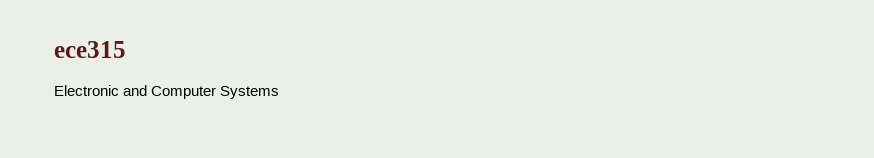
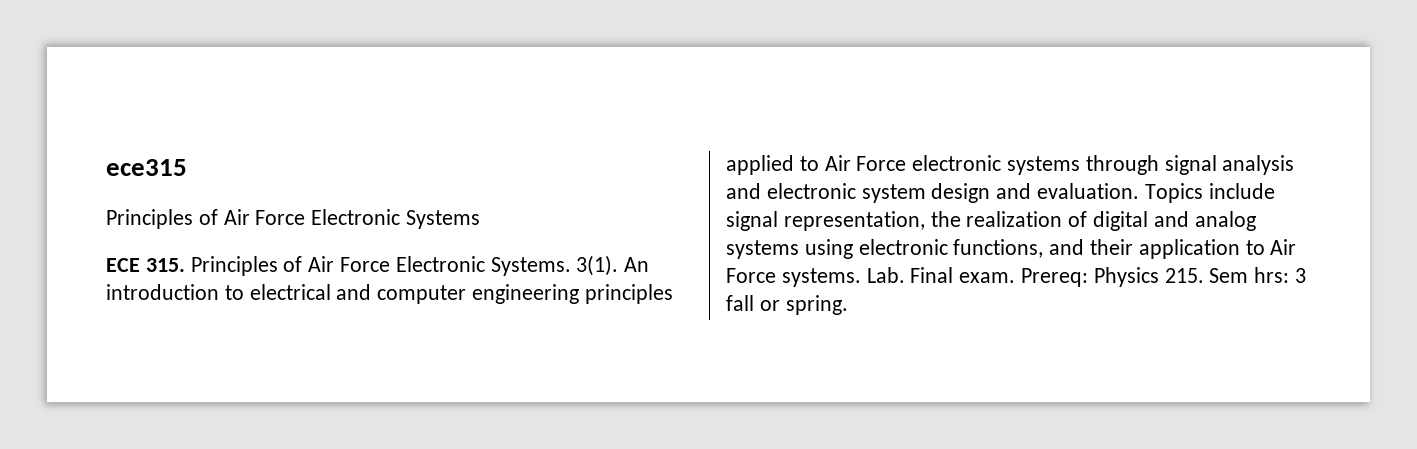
[54,85,280,99] Electronic and Computer Systems -> [106,209,481,229] [106,255,650,276] [106,284,673,304] [726,155,1295,175] [726,183,1275,203] [726,211,1256,231] [726,239,1297,259] [726,267,1307,287] [726,295,848,315] Principles of Air Force Electronic Systems // ECE 315. Principles of Air Force Electronic Systems. 3(1). An introduction to electrical and computer engineering principles applied to Air Force electronic systems through signal analysis and electronic system design and evaluation. Topics include signal representation, the realization of digital and analog systems using electronic functions, and their application to Air Force systems. Lab. Final exam. Prereq: Physics 215. Sem hrs: 3 fall or spring.

